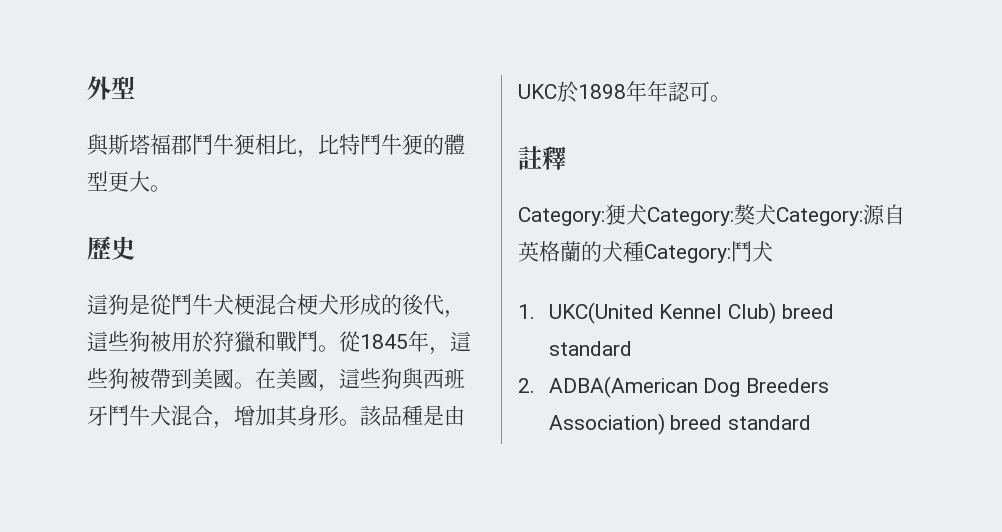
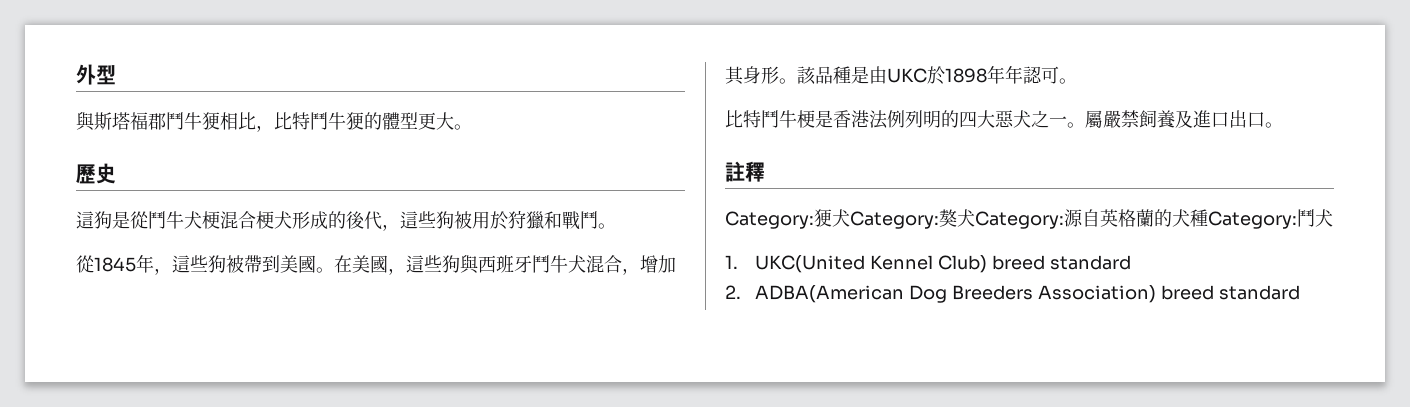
(339, 348) none -> (616, 226) //
(731, 98) none -> [725,110,1283,129] // 比特鬥牛梗是香港法例列明的四大惡犬之一。屬嚴禁飼養及進口出口。

